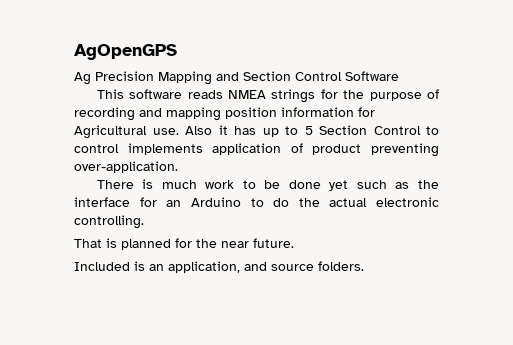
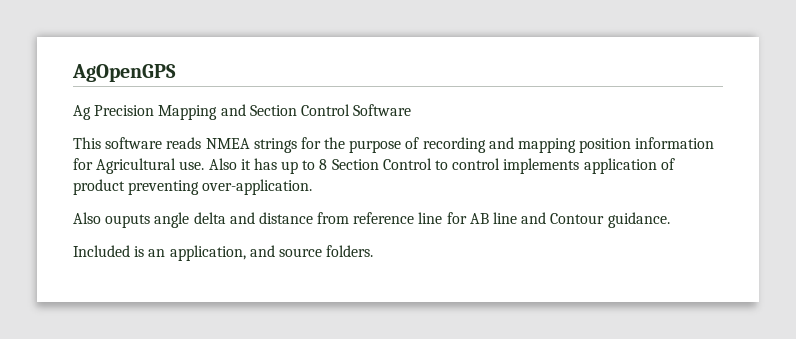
[304,126,313,135] 5 -> [319,159,328,170] 8
[96,179,439,191] [74,197,439,207] [74,215,144,229] [74,238,294,250] There is much work to be done yet such as the interface for an Arduino to do the actual electronic controlling. // That is planned for the near future. -> [73,212,670,228] Also ouputs angle delta and distance from reference line for AB line and Contour guidance.

